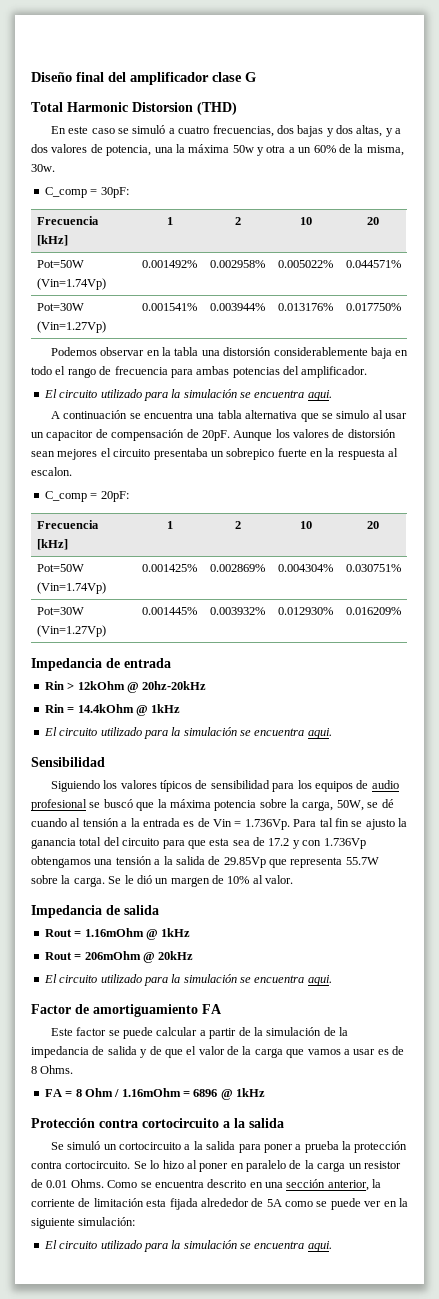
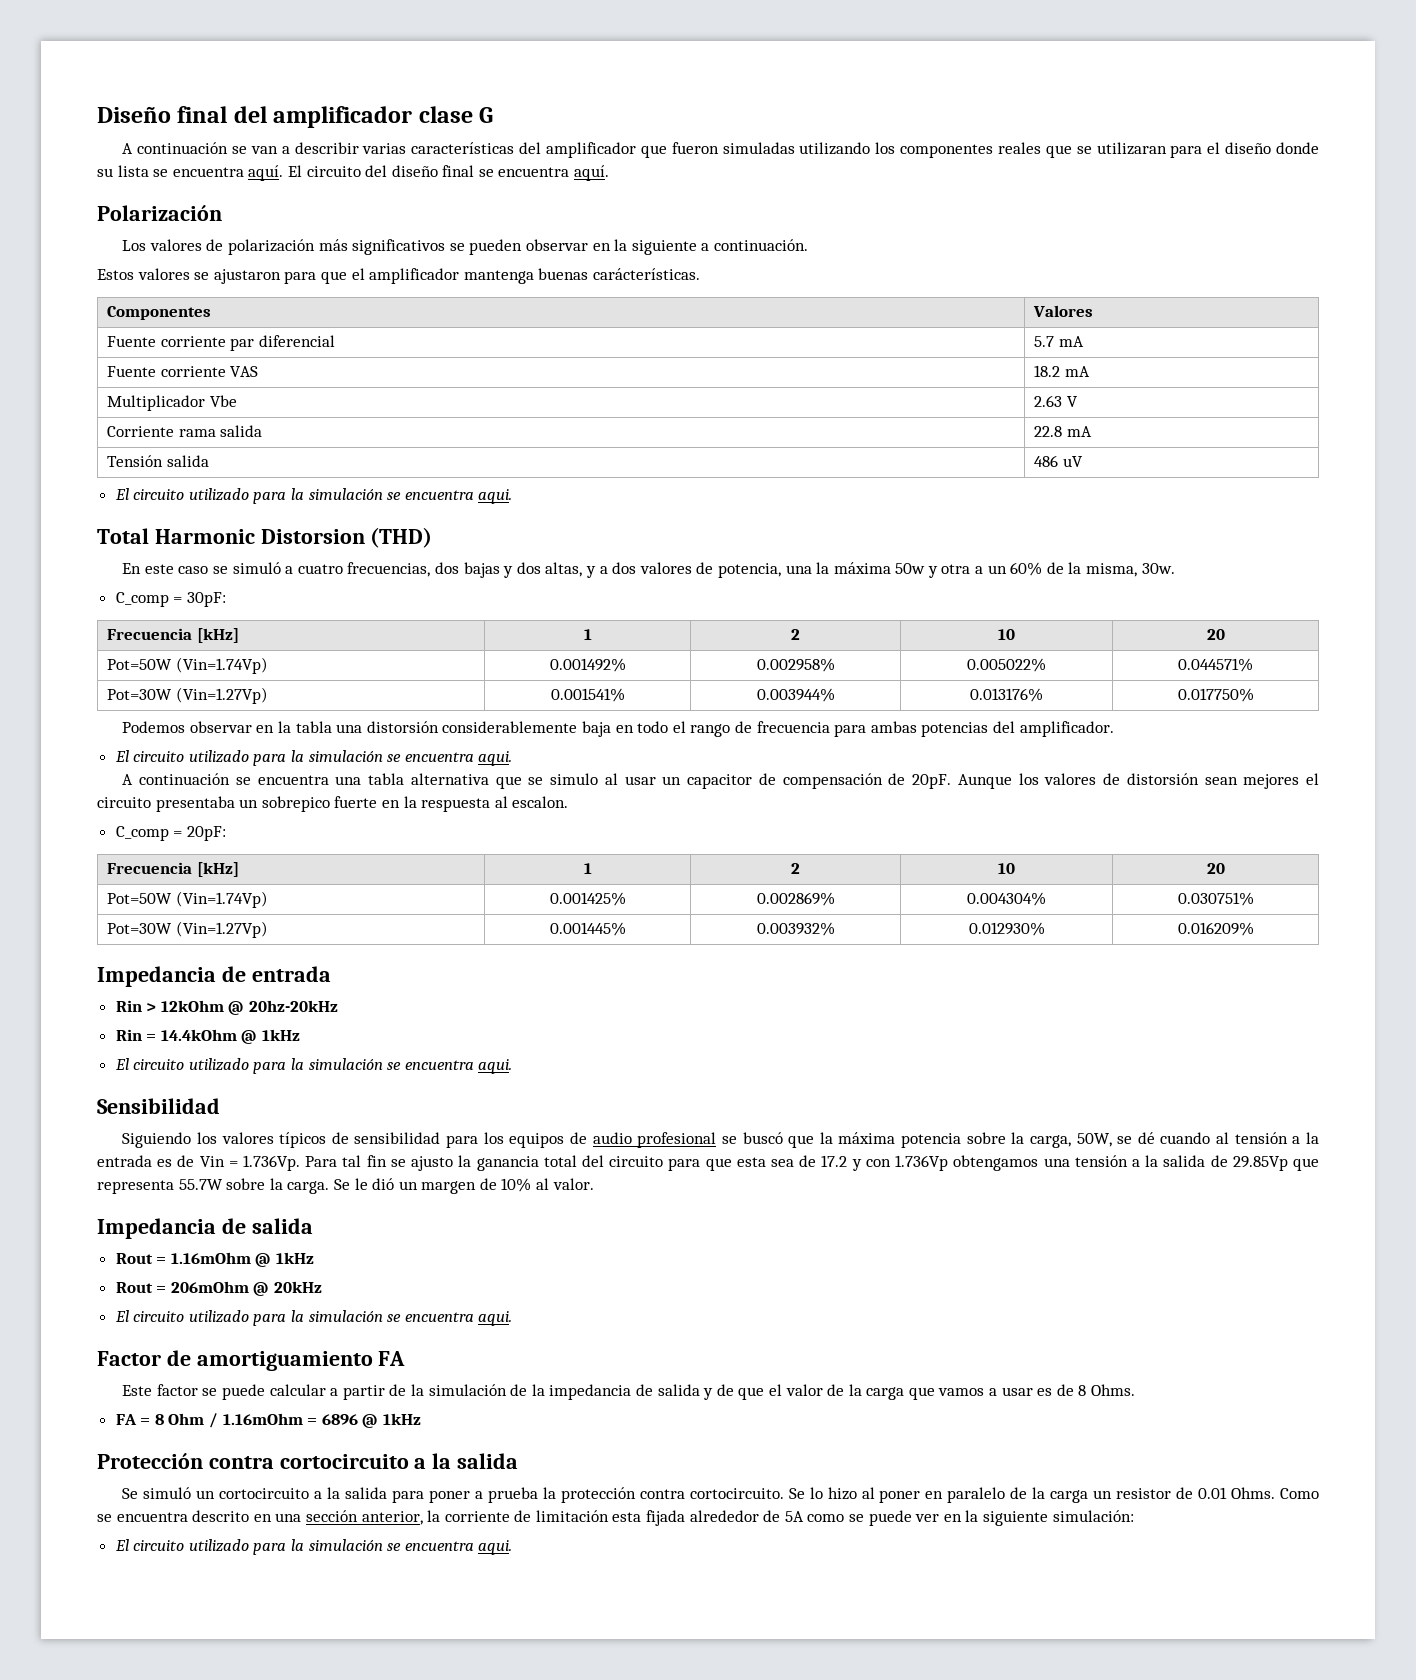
(256, 77) none -> [122,142,1320,158] [97,165,610,181] [97,205,222,221] [122,239,808,255] [97,268,700,284] [106,306,211,320] [1032,305,1093,317] [106,335,335,351] [1033,336,1084,347] [106,366,259,377] [1033,365,1090,377] [106,395,237,411] [1033,395,1078,407] [106,425,263,437] [1033,426,1092,437] [106,455,209,467] [1033,455,1083,467] [114,488,513,504] // A continuación se van a describir varias características del amplificador que fueron simuladas utilizando los componentes reales que se utilizaran para el diseño donde su lista se encuentra aquí. El circuito del diseño final se encuentra aquí. // Polarización // Los valores de polarización más significativos se pueden observar en la siguiente a continuación. // Estos valores se ajustaron para que el amplificador mantenga buenas carácterísticas. // Componentes | Valores // Fuente corriente par diferencial | 5.7 mA // Fuente corriente VAS | 18.2 mA // Multiplicador Vbe | 2.63 V // Corriente rama salida | 22.8 mA // Tensión salida | 486 uV // El circuito utilizado para la simulación se encuentra aqui.

